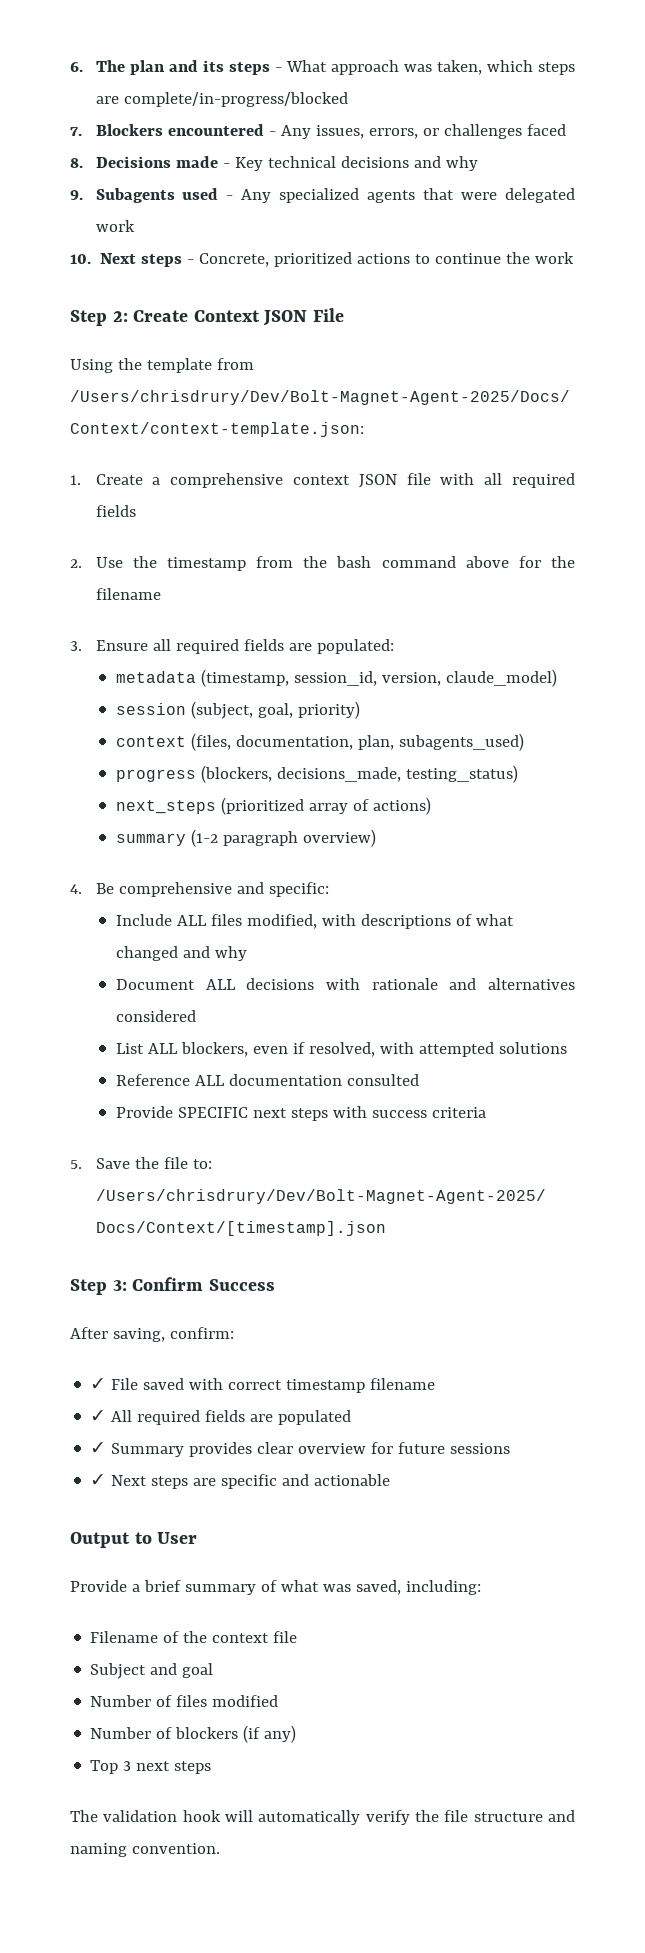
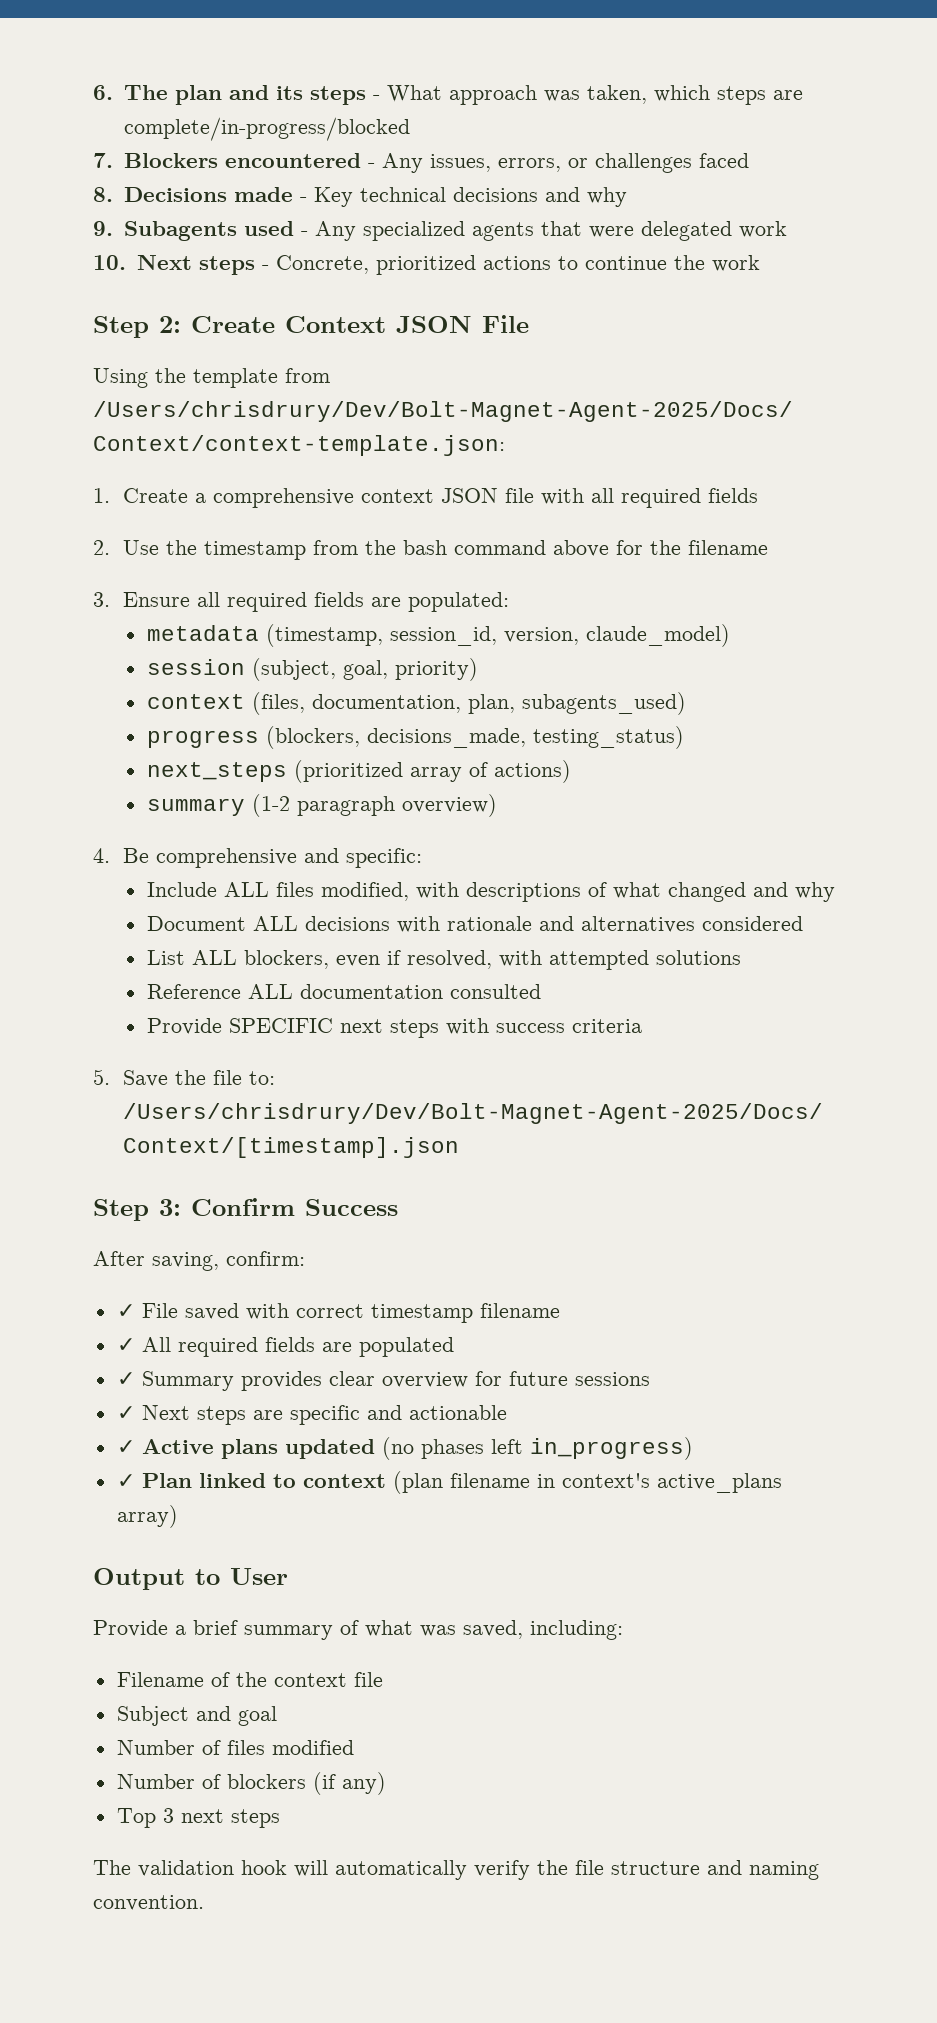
(391, 1480) none -> [116,1437,693,1460] [116,1471,782,1494] [116,1505,178,1528] // ✓ Active plans updated (no phases left in_progress) // ✓ Plan linked to context (plan filename in context's active_plans array)

